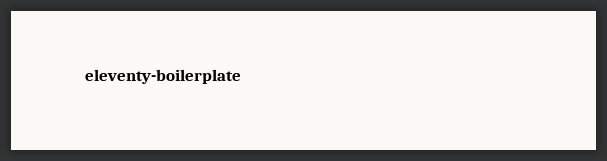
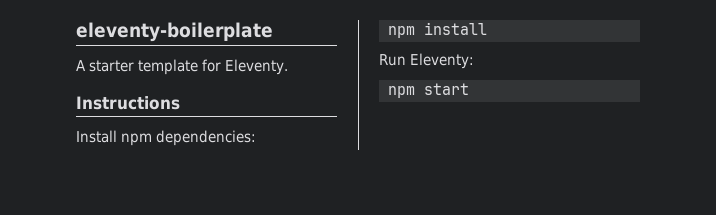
(241, 76) none -> [76,59,288,75] [76,96,180,110] [76,130,256,146] [387,22,487,38] [379,53,474,69] [387,83,469,98] // A starter template for Eleventy. // Instructions // Install npm dependencies: // npm install // Run Eleventy: // npm start

